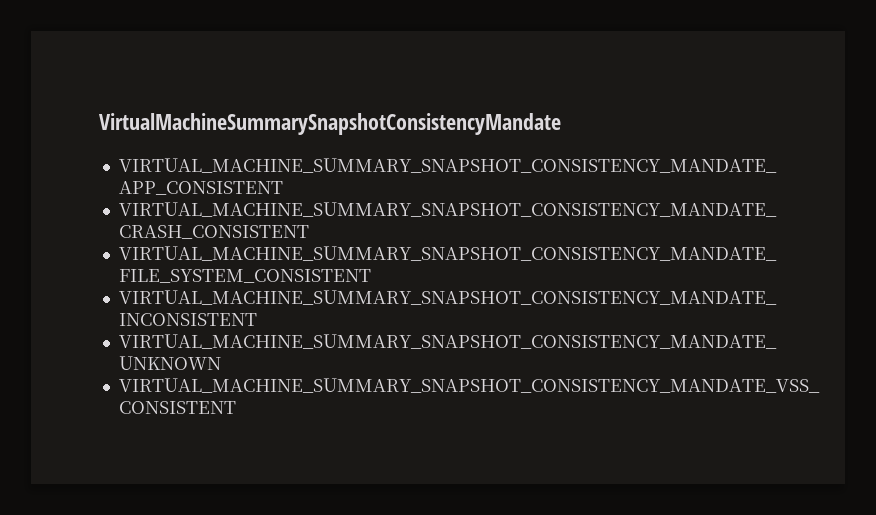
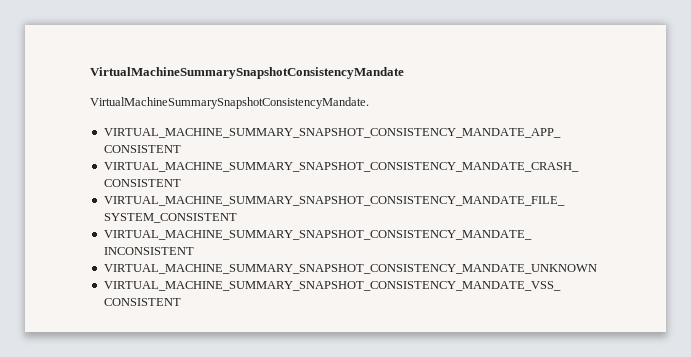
(561, 124) none -> [90,97,369,109] // VirtualMachineSummarySnapshotConsistencyMandate.

